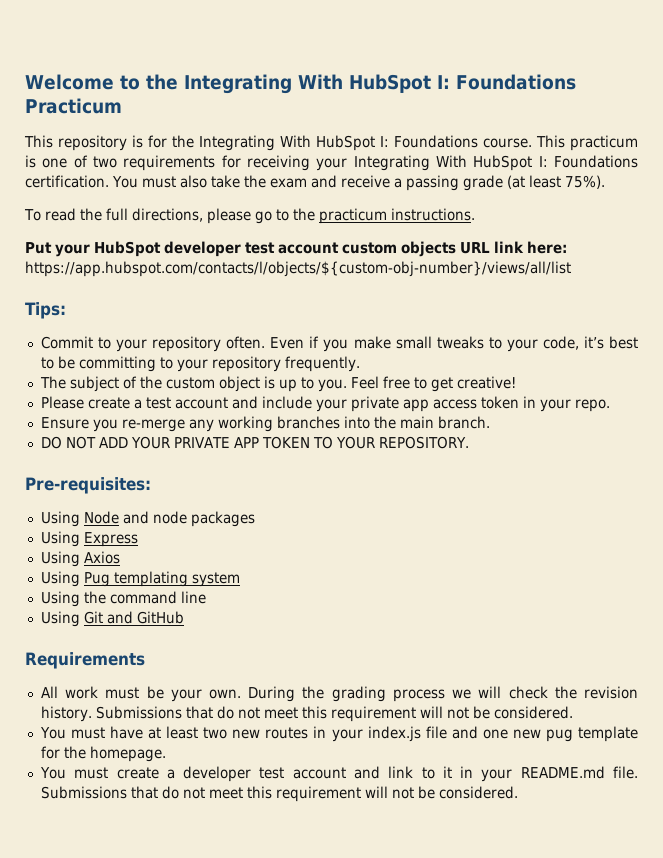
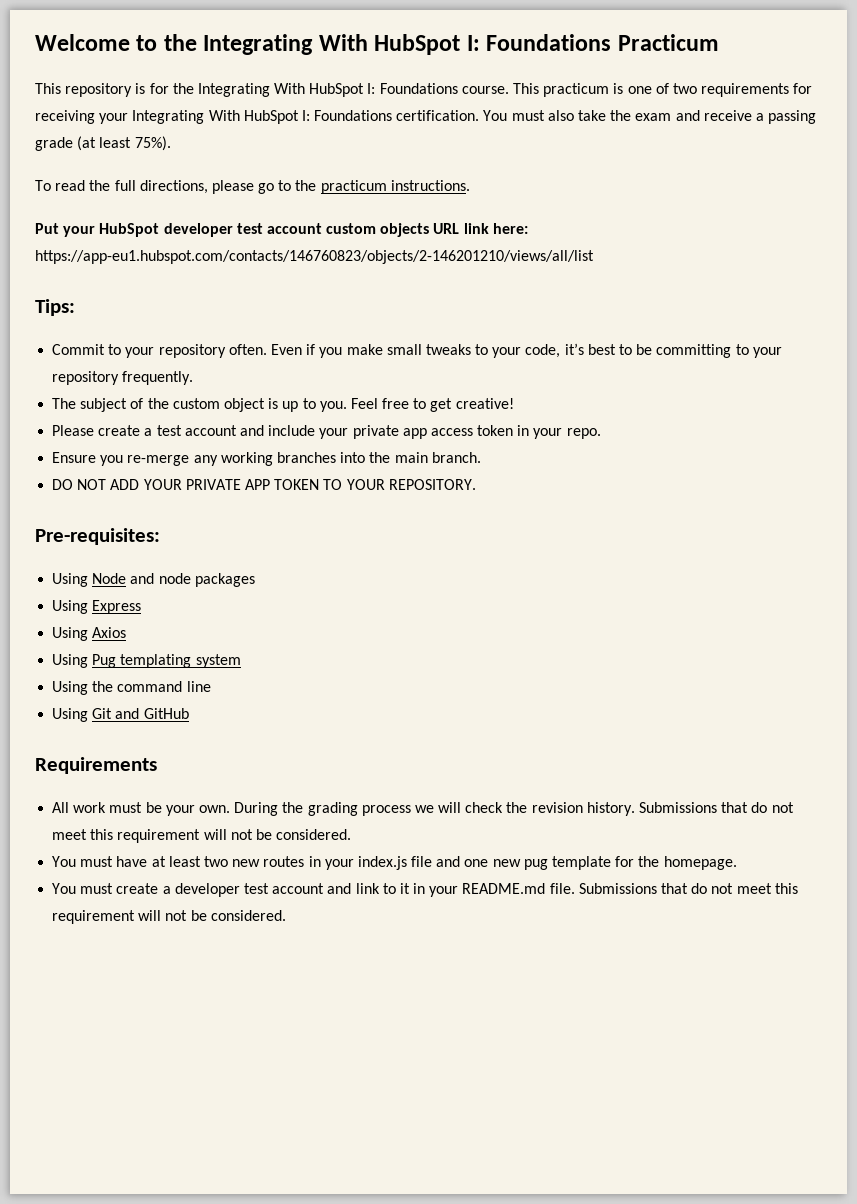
[25,261,571,277] https://app.hubspot.com/contacts/l/objects/${custom-obj-number}/views/all/list -> [35,250,594,264] https://app-eu1.hubspot.com/contacts/146760823/objects/2-146201210/views/all/list

